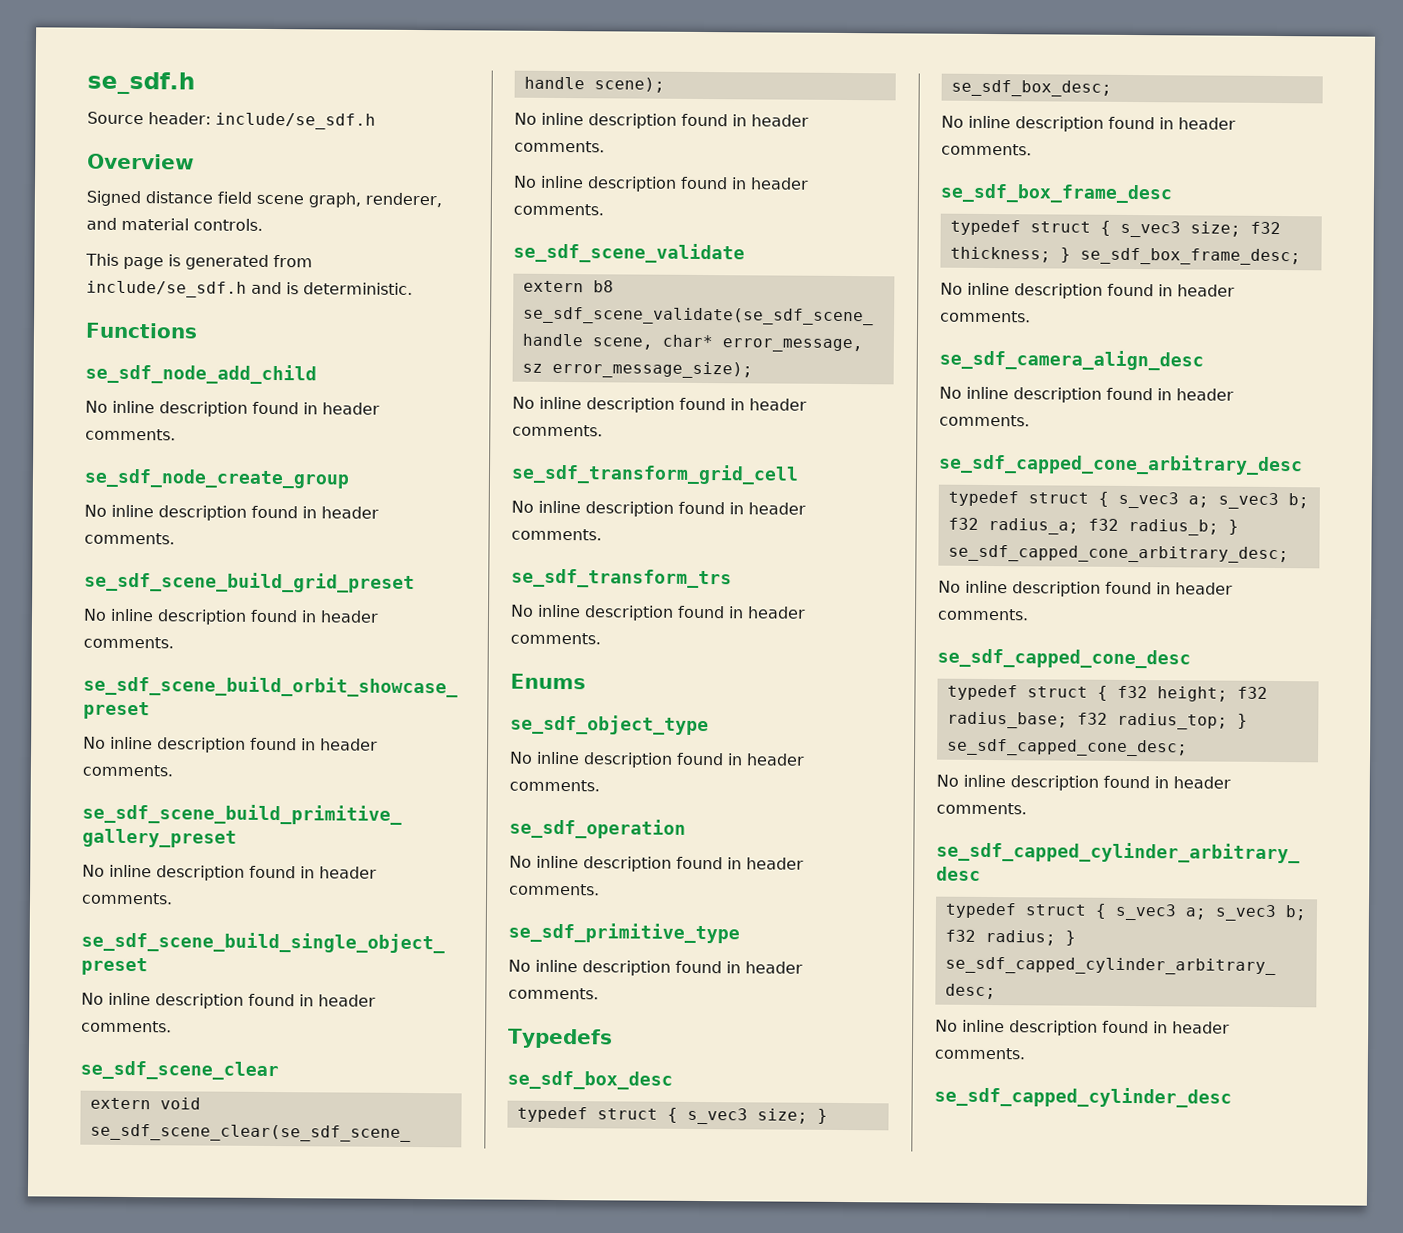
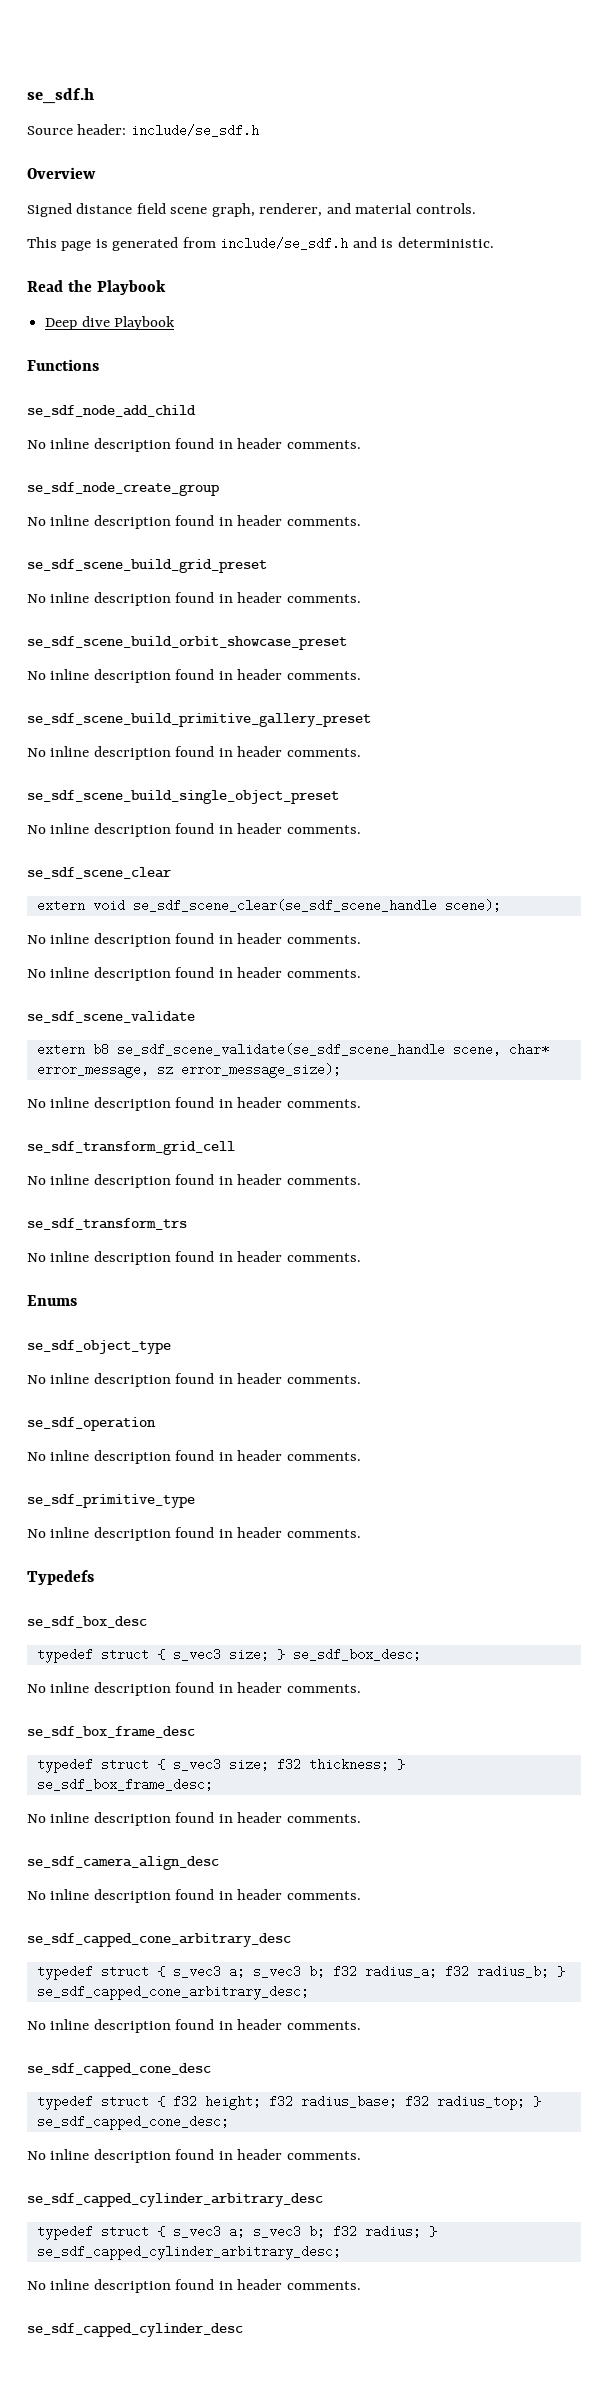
(413, 288) none -> [27,280,166,295] [45,316,176,330] // Read the Playbook // Deep dive Playbook

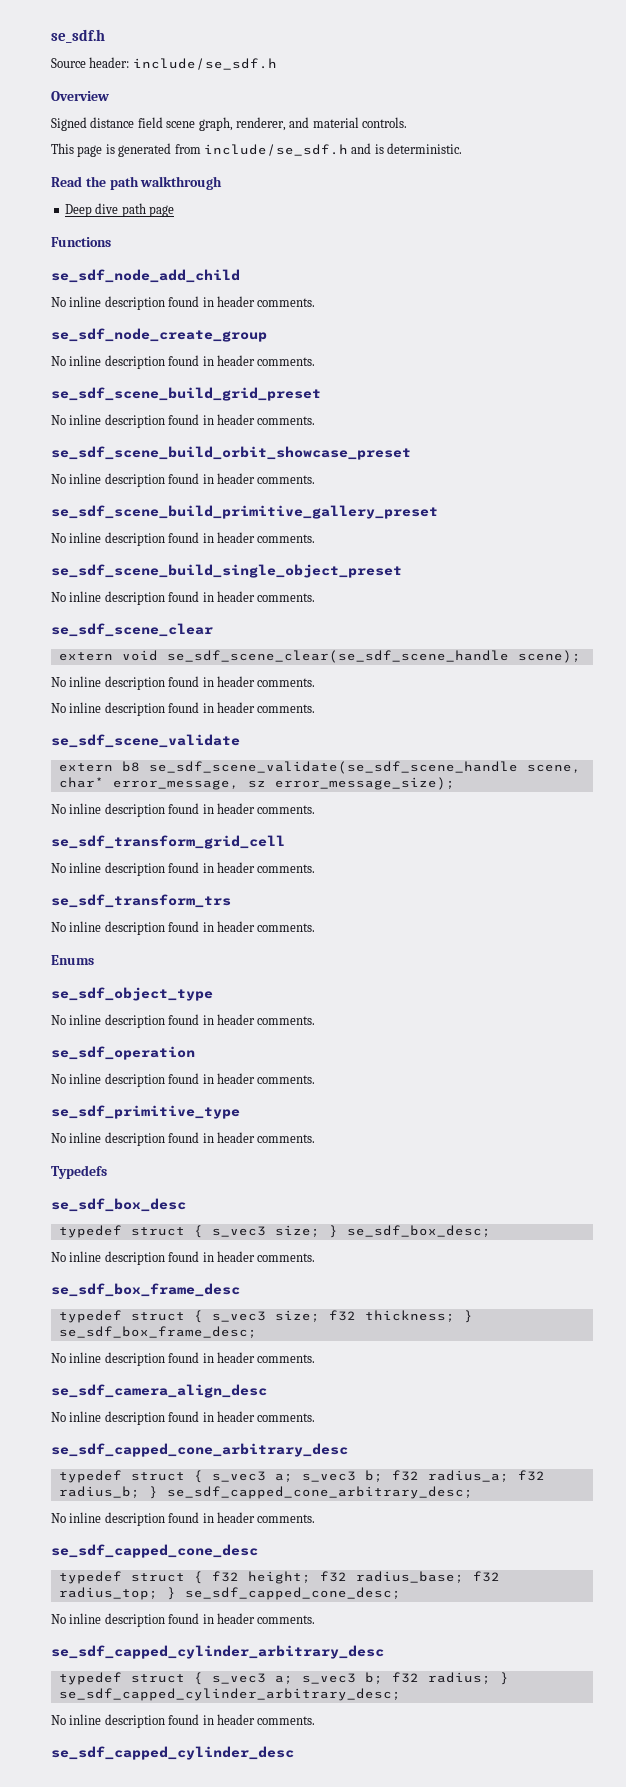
[96,280,166,295] Playbook -> [109,176,223,190] path walkthrough
[114,316,176,330] Playbook -> [121,203,174,217] path page

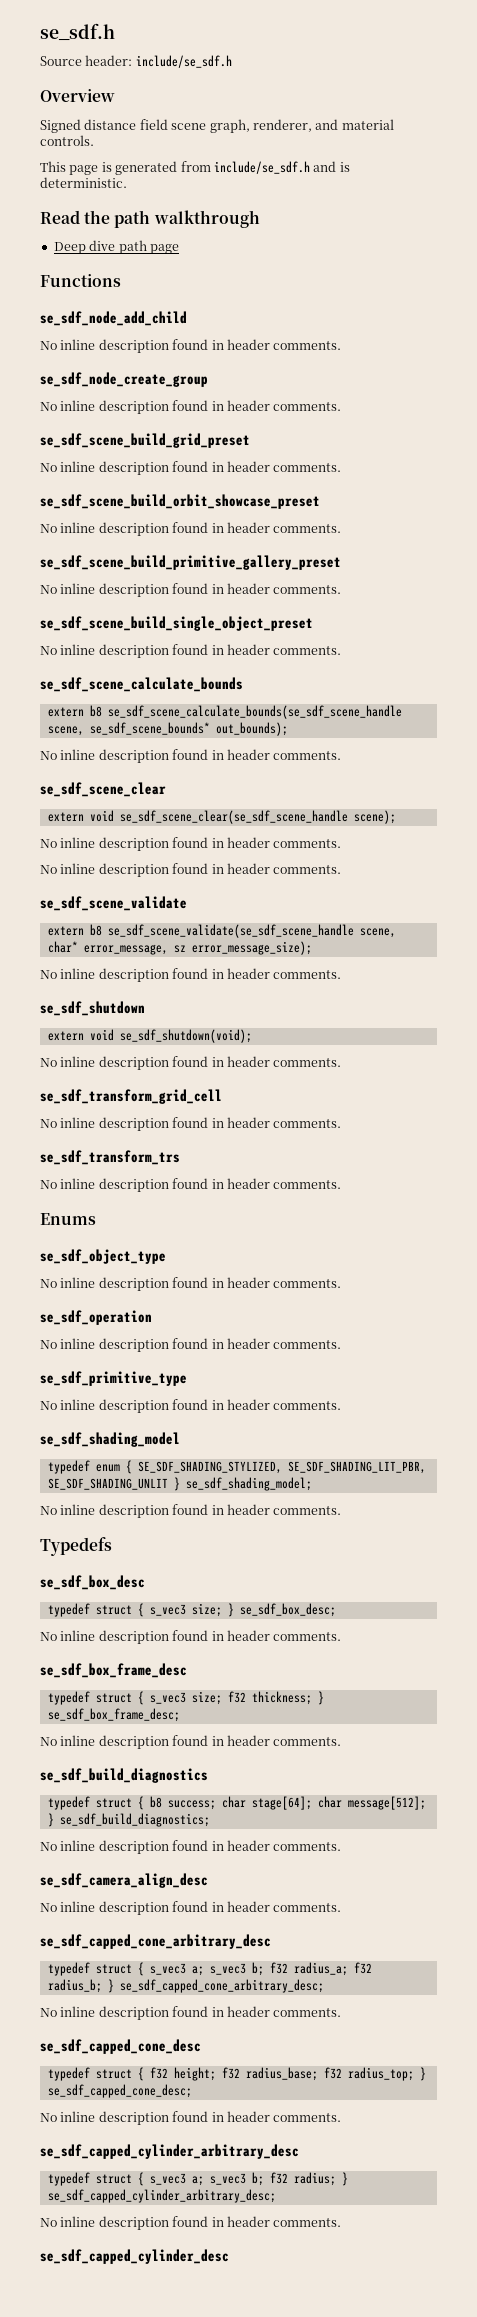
(316, 597) none -> [40,677,243,692] [47,705,402,719] [47,722,288,736] [40,749,342,763] // se_sdf_scene_calculate_bounds // extern b8 se_sdf_scene_calculate_bounds(se_sdf_scene_handle scene, se_sdf_scene_bounds* out_bounds); // No inline description found in header comments.
(316, 809) none -> [40,1001,145,1016] [47,1029,252,1043] [40,1056,342,1070] // se_sdf_shutdown // extern void se_sdf_shutdown(void); // No inline description found in header comments.
(316, 1138) none -> [40,1432,180,1447] [47,1460,426,1474] [47,1477,312,1491] [40,1504,342,1518] // se_sdf_shading_model // typedef enum { SE_SDF_SHADING_STYLIZED, SE_SDF_SHADING_LIT_PBR, SE_SDF_SHADING_UNLIT } se_sdf_shading_model; // No inline description found in header comments.
(316, 1358) none -> [40,1768,208,1783] [47,1796,426,1810] [47,1813,210,1827] [40,1840,342,1854] // se_sdf_build_diagnostics // typedef struct { b8 success; char stage[64]; char message[512]; } se_sdf_build_diagnostics; // No inline description found in header comments.

